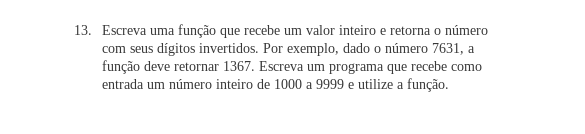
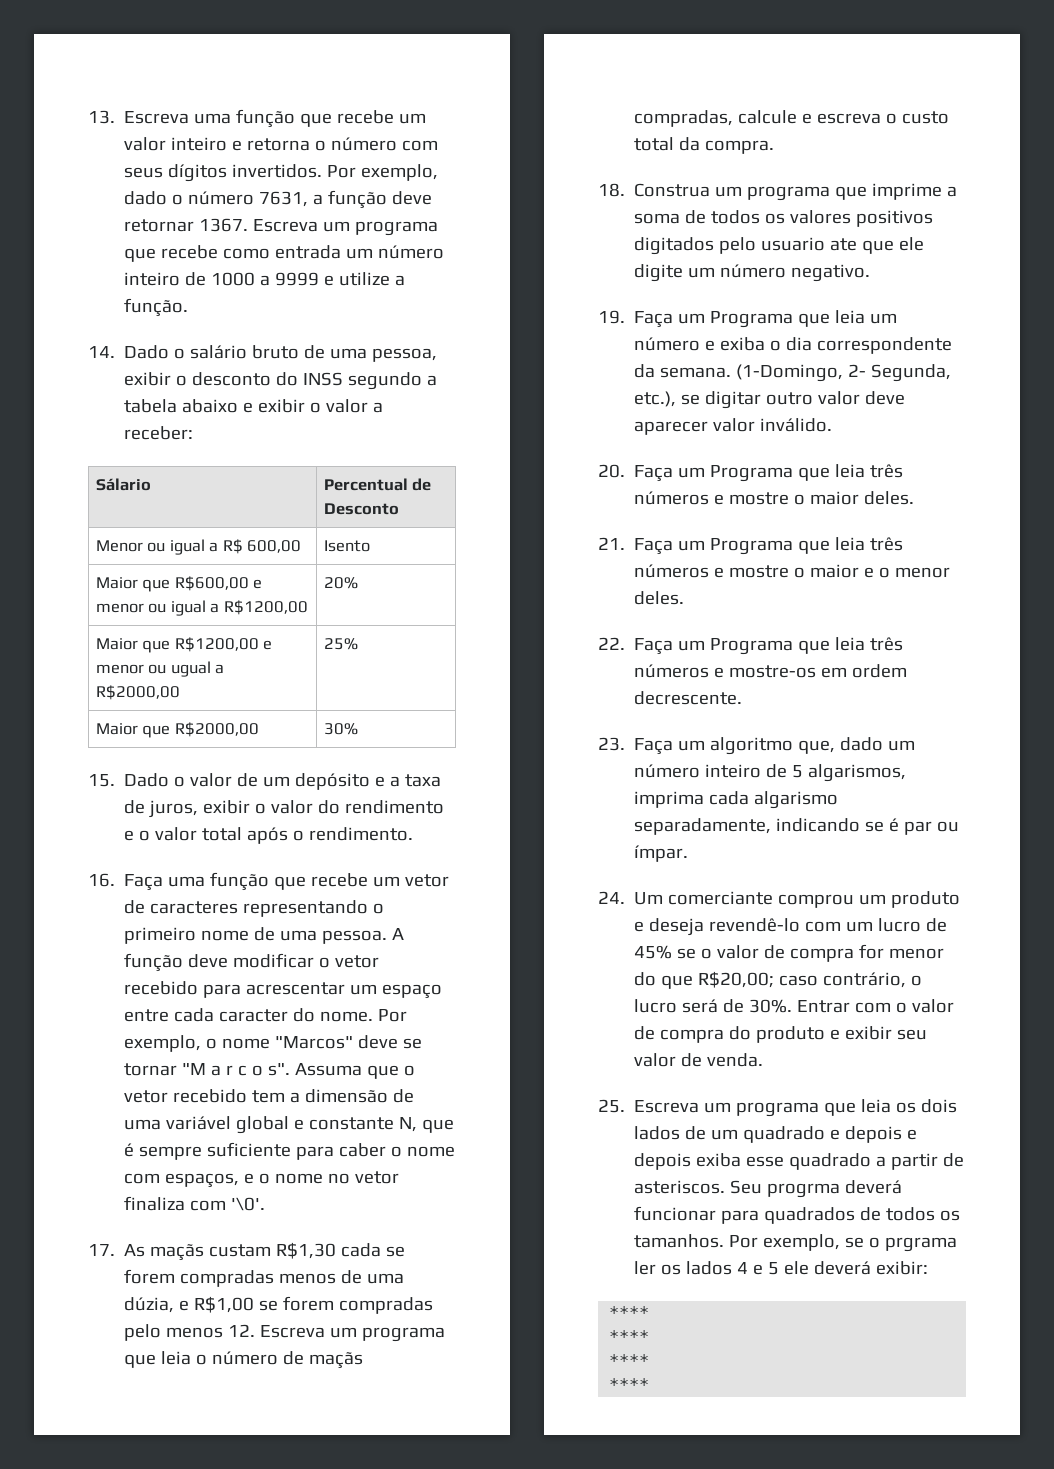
(449, 85) none -> [88,345,438,362] [124,372,438,390] [124,399,384,413] [124,426,194,440] [95,478,151,491] [323,478,432,491] [323,503,399,515] [95,539,301,555] [323,540,370,552] [95,576,263,592] [95,600,308,616] [323,577,358,589] [95,637,273,653] [95,661,225,677] [95,685,180,700] [323,638,358,650] [95,722,259,738] [323,723,358,735] [88,773,442,790] [124,800,445,818] [124,827,414,844] [88,872,450,891] [124,900,385,917] [124,927,405,944] [124,953,380,972] [124,981,443,999] [124,1008,408,1022] [124,1035,423,1052] [124,1063,416,1079] [124,1089,415,1103] [124,1116,455,1134] [124,1142,456,1160] [124,1171,400,1188] [124,1196,266,1211] [88,1242,406,1261] [124,1269,405,1287] [124,1296,434,1314] [124,1324,446,1342] [124,1351,364,1369] [634,110,950,127] [634,137,775,154] [598,183,958,201] [634,210,934,227] [634,237,925,255] [634,264,871,282] [598,310,898,328] [634,337,953,354] [634,364,952,382] [634,391,906,409] [634,418,833,435] [598,464,904,482] [634,491,915,505] [598,537,904,555] [634,564,951,578] [634,591,685,605] [598,637,904,655] [634,664,908,678] [634,691,743,705] [598,737,916,755] [634,764,907,782] [634,791,839,809] [634,818,960,835] [634,845,689,862] [598,891,961,908] [634,918,948,936] [634,944,945,962] [634,971,923,989] [634,999,955,1013] [634,1026,928,1043] [634,1053,764,1067] [598,1099,958,1117] [634,1126,918,1143] [634,1153,965,1170] [634,1180,903,1198] [634,1206,961,1224] [634,1234,958,1252] [634,1261,929,1275] [609,1306,650,1318] [609,1330,650,1342] [609,1354,650,1366] [609,1378,650,1390] // 14. Dado o salário bruto de uma pessoa, exibir o desconto do INSS segundo a tabela abaixo e exibir o valor a receber: // Sálario | Percentual de Desconto // Menor ou igual a R$ 600,00 | Isento // Maior que R$600,00 e menor ou igual a R$1200,00 | 20% // Maior que R$1200,00 e menor ou ugual a R$2000,00 | 25% // Maior que R$2000,00 | 30% // 15. Dado o valor de um depósito e a taxa de juros, exibir o valor do rendimento e o valor total após o rendimento. // 16. Faça uma função que recebe um vetor de caracteres representando o primeiro nome de uma pessoa. A função deve modificar o vetor recebido para acrescentar um espaço entre cada caracter do nome. Por exemplo, o nome "Marcos" deve se tornar "M a r c o s". Assuma que o vetor recebido tem a dimensão de uma variável global e constante N, que é sempre suficiente para caber o nome com espaços, e o nome no vetor finaliza com '\0'. // 17. As maçãs custam R$1,30 cada se forem compradas menos de uma dúzia, e R$1,00 se forem compradas pelo menos 12. Escreva um programa que leia o número de maçãs compradas, calcule e escreva o custo total da compra. // 18. Construa um programa que imprime a soma de todos os valores positivos digitados pelo usuario ate que ele digite um número negativo. // 19. Faça um Programa que leia um número e exiba o dia correspondente da semana. (1-Domingo, 2- Segunda, etc.), se digitar outro valor deve aparecer valor inválido. // 20. Faça um Programa que leia três números e mostre o maior deles. // 21. Faça um Programa que leia três números e mostre o maior e o menor deles. // 22. Faça um Programa que leia três números e mostre-os em ordem decrescente. // 23. Faça um algoritmo que, dado um número inteiro de 5 algarismos, imprima cada algarismo separadamente, indicando se é par ou ímpar. // 24. Um comerciante comprou um produto e deseja revendê-lo com um lucro de 45% se o valor de compra for menor do que R$20,00; caso contrário, o lucro será de 30%. Entrar com o valor de compra do produto e exibir seu valor de venda. // 25. Escreva um programa que leia os dois lados de um quadrado e depois e depois exiba esse quadrado a partir de asteriscos. Seu progrma deverá funcionar para quadrados de todos os tamanhos. Por exemplo, se o prgrama ler os lados 4 e 5 ele deverá exibir: // **** // **** // **** // ****

